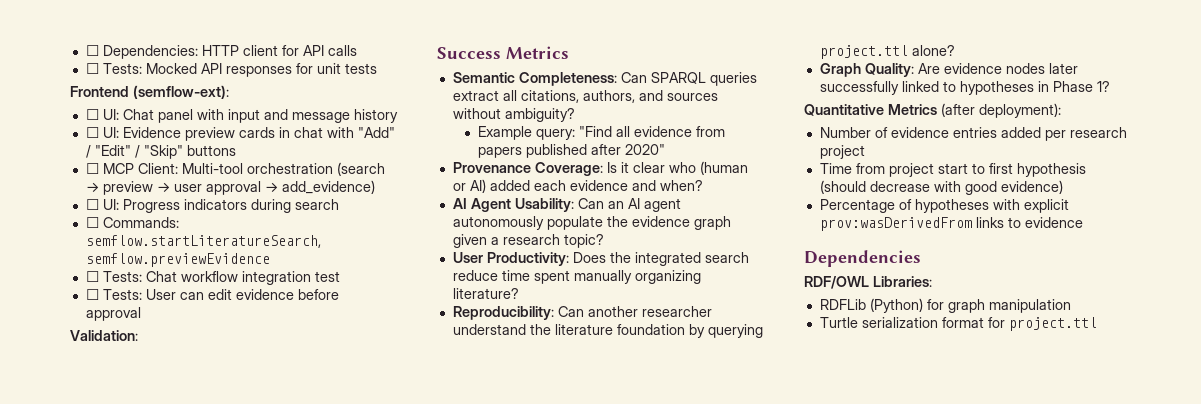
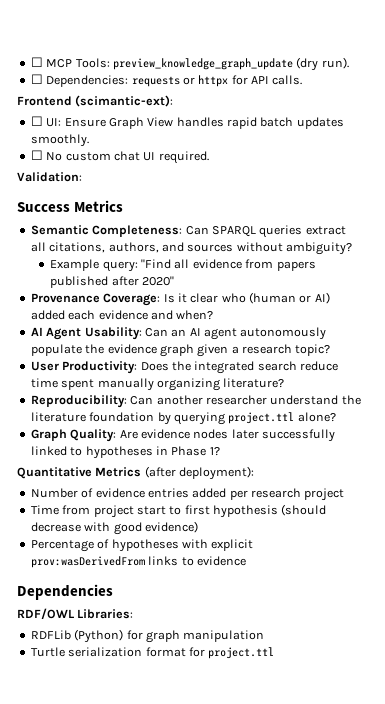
[85,45,357,59] [85,63,377,77] ☐ Dependencies: HTTP client for API calls // ☐ Tests: Mocked API responses for unit tests -> [30,57,349,71] [30,74,303,87] ☐ MCP Tools: preview_knowledge_graph_update (dry run). // ☐ Dependencies: requests or httpx for API calls.
[133,85,229,99] [85,109,398,123] [85,127,395,141] [85,145,236,159] [85,162,385,176] [85,180,375,195] [85,199,339,213] [85,217,179,228] [85,235,321,248] [85,253,270,267] [85,271,340,285] [85,289,339,300] [85,307,141,321] (semflow-ext): // ☐ UI: Chat panel with input and message history // ☐ UI: Evidence preview cards in chat with "Add" / "Edit" / "Skip" buttons // ☐ MCP Client: Multi-tool orchestration (search → preview → user approval → add_evidence) // ☐ UI: Progress indicators during search // ☐ Commands: semflow.startLiteratureSearch, semflow.previewEvidence // ☐ Tests: Chat workflow integration test // ☐ Tests: User can edit evidence before approval -> [75,95,174,107] [30,116,344,129] [30,134,89,147] [30,150,209,164] (scimantic-ext): // ☐ UI: Ensure Graph View handles rapid batch updates smoothly. // ☐ No custom chat UI required.

